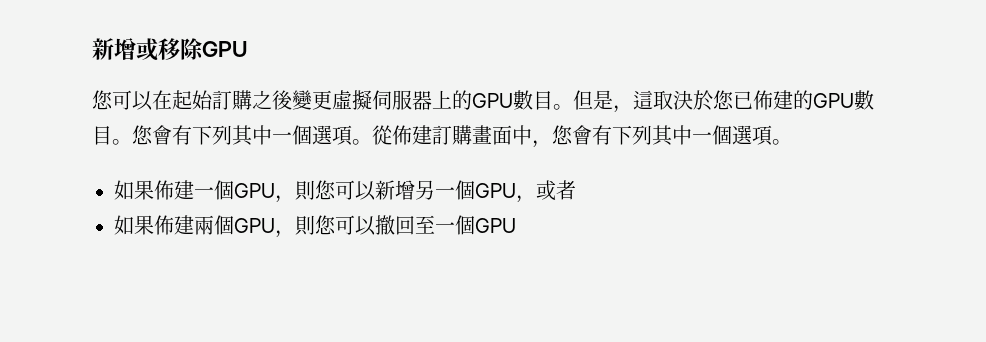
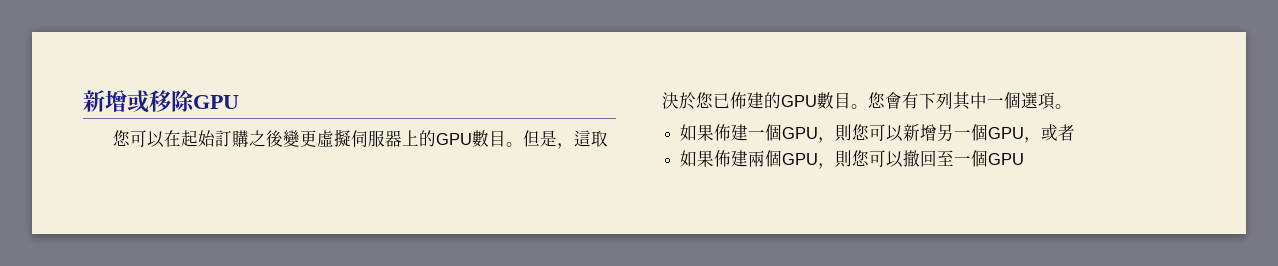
[372,125,792,148] 從佈建訂購畫面中，您會有下列其中一個選項。 -> (1072, 106) none

